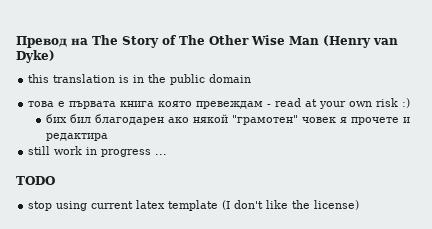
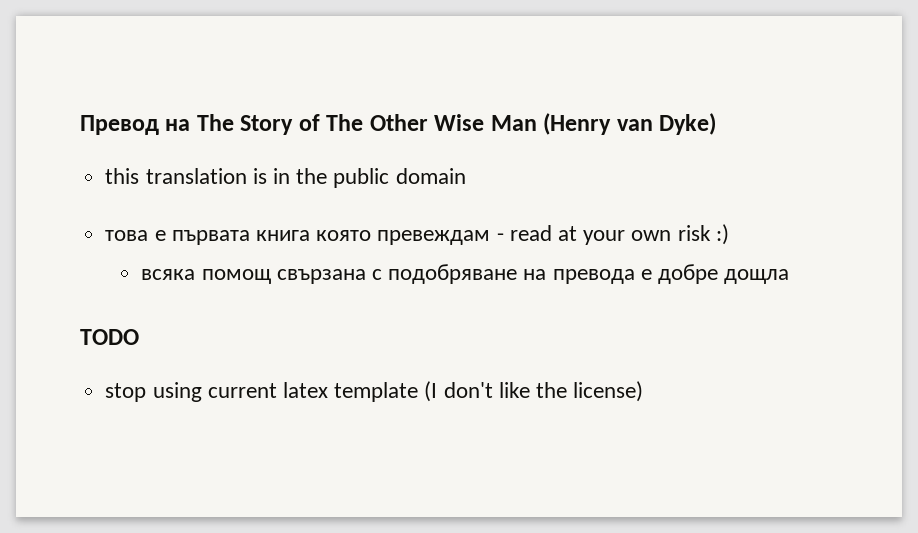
[45,114,410,125] [45,133,108,141] [28,146,168,157] бих бил благодарен ако някой "грамотен" човек я прочете и редактира // still work in progress ... -> [141,264,790,284] всяка помощ свързана с подобряване на превода е добре дощла

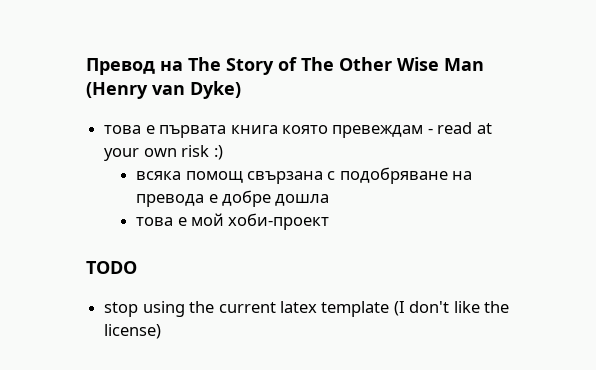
[105,168,466,188] // this translation is in the public domain -> (241, 90) none
[724,269,790,284] дощла -> [275,194,330,206] [136,213,330,230] дошла // това е мой хоби-проект
(202, 392) none -> [189,301,215,313] the

